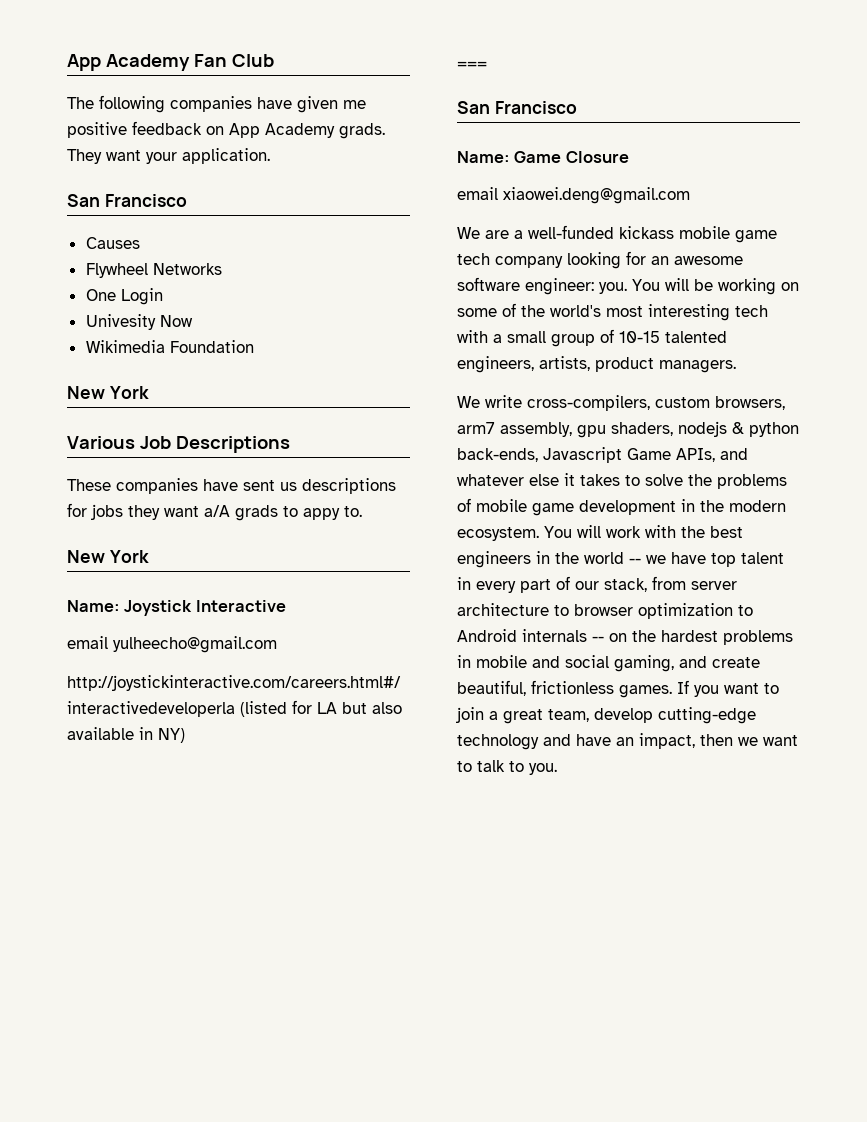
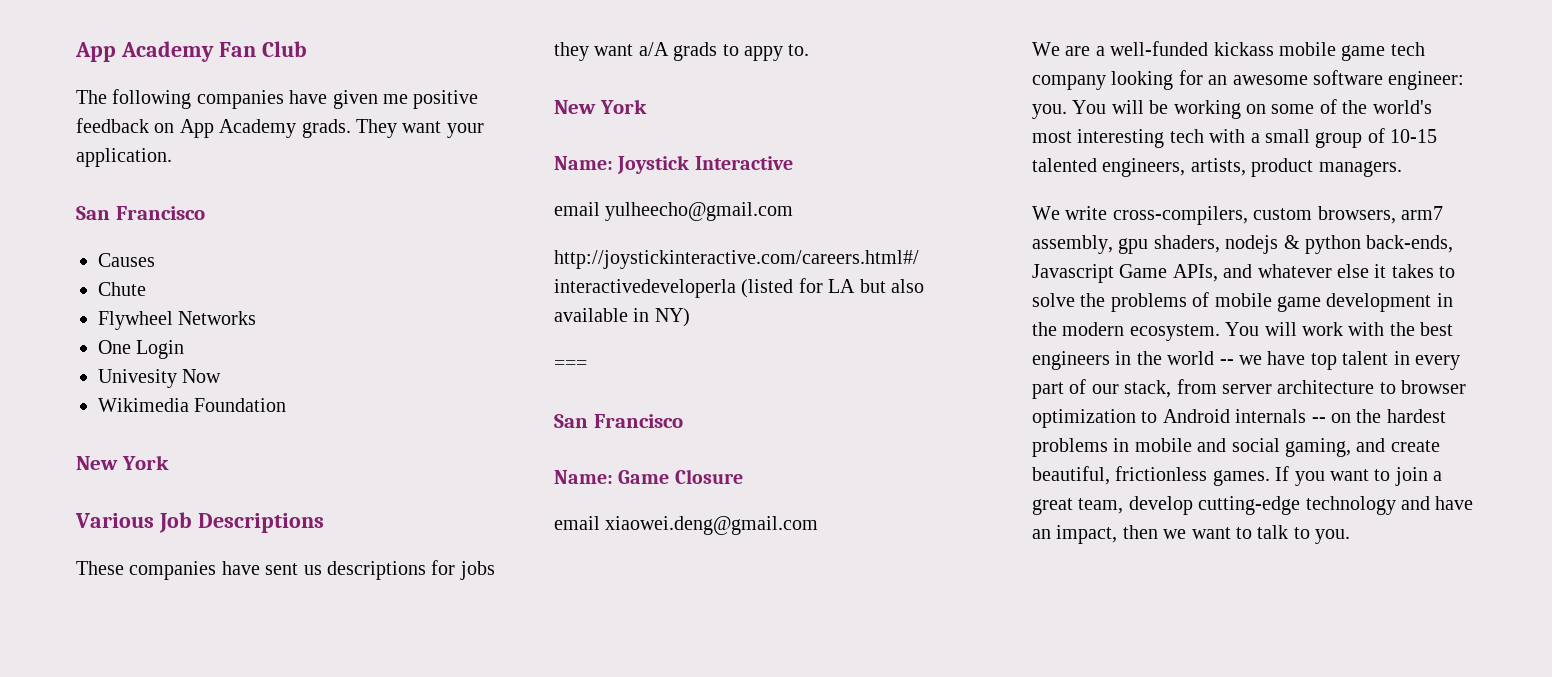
(140, 243) none -> [98,282,146,296] // Chute

